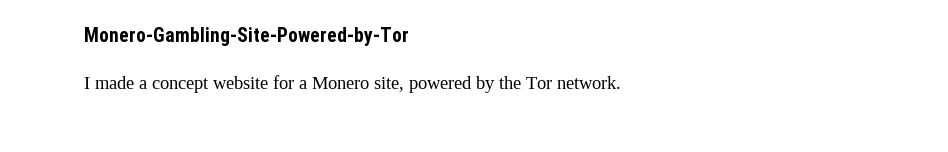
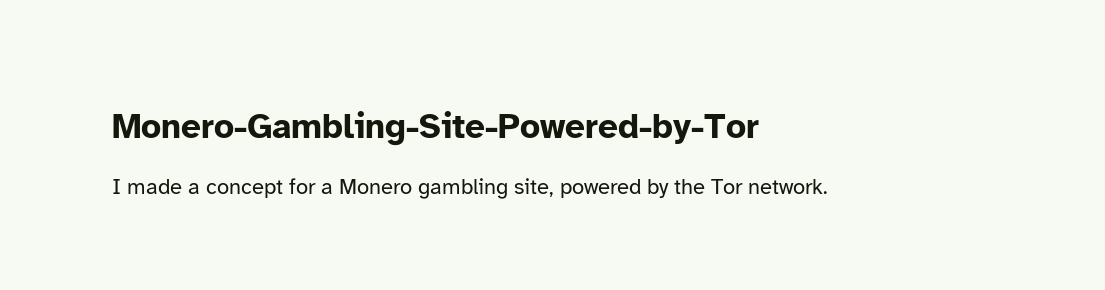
[213,76,268,89] website -> (283, 189) none
(369, 83) none -> [418,178,508,199] gambling

